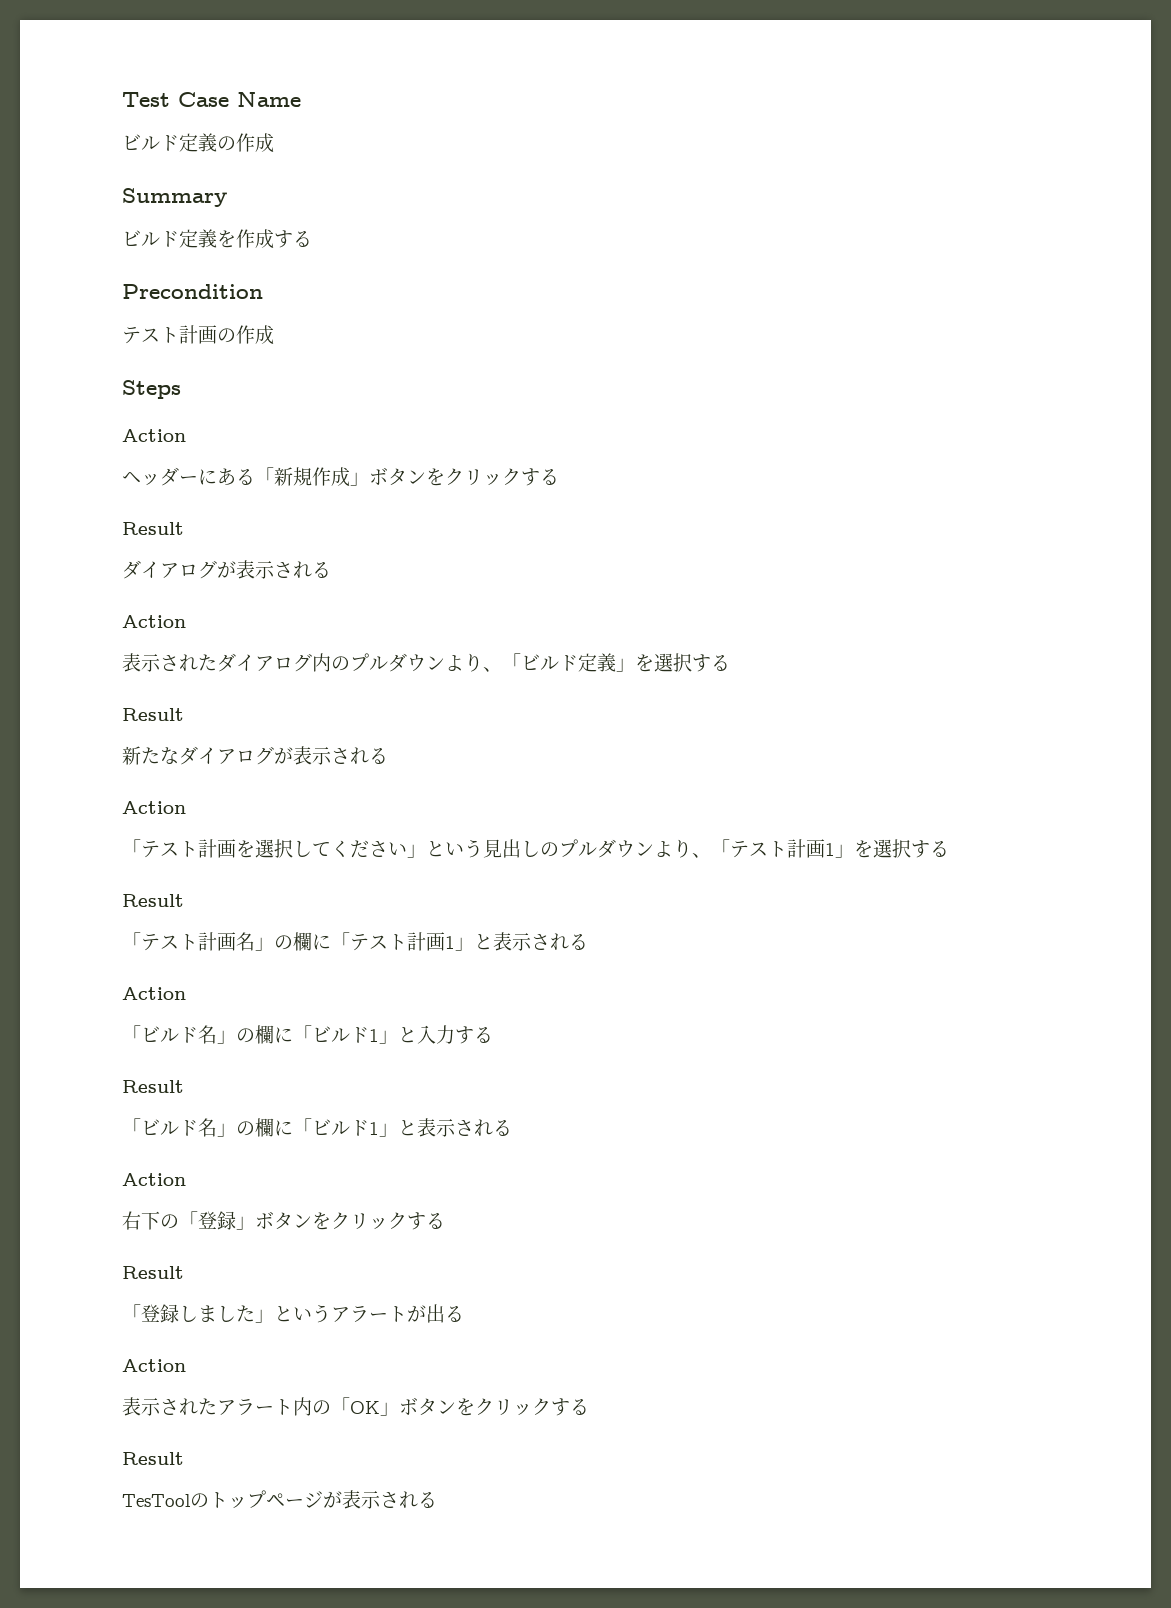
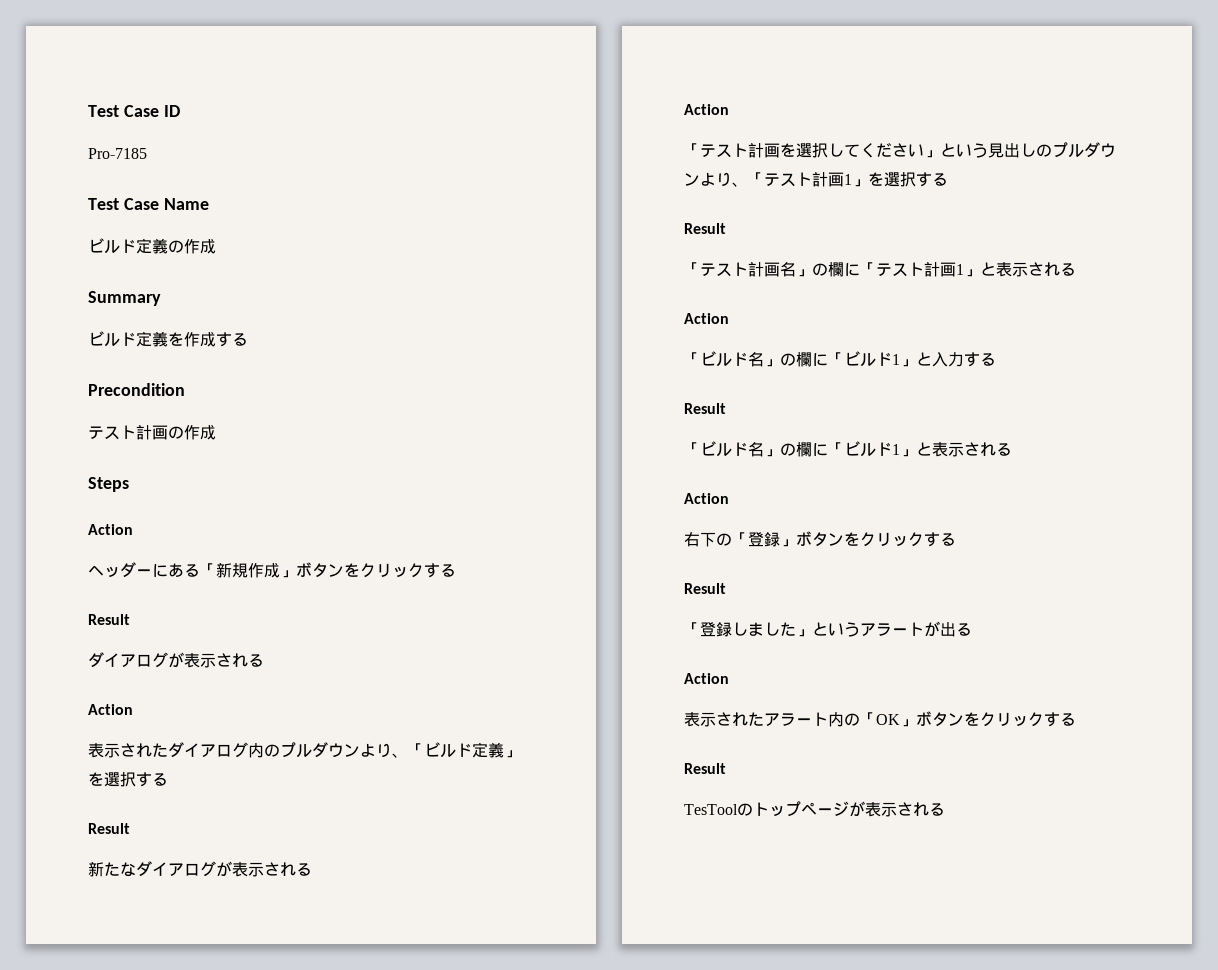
[122,92,229,107] Test Case -> [88,105,180,117] [88,148,147,159] [88,198,159,210] Test Case ID // Pro-7185 // Test Case

